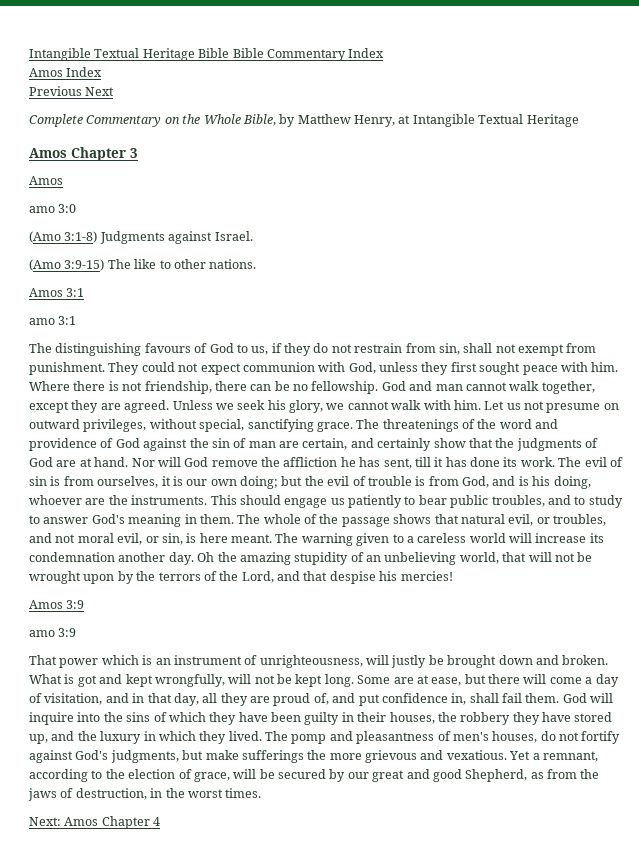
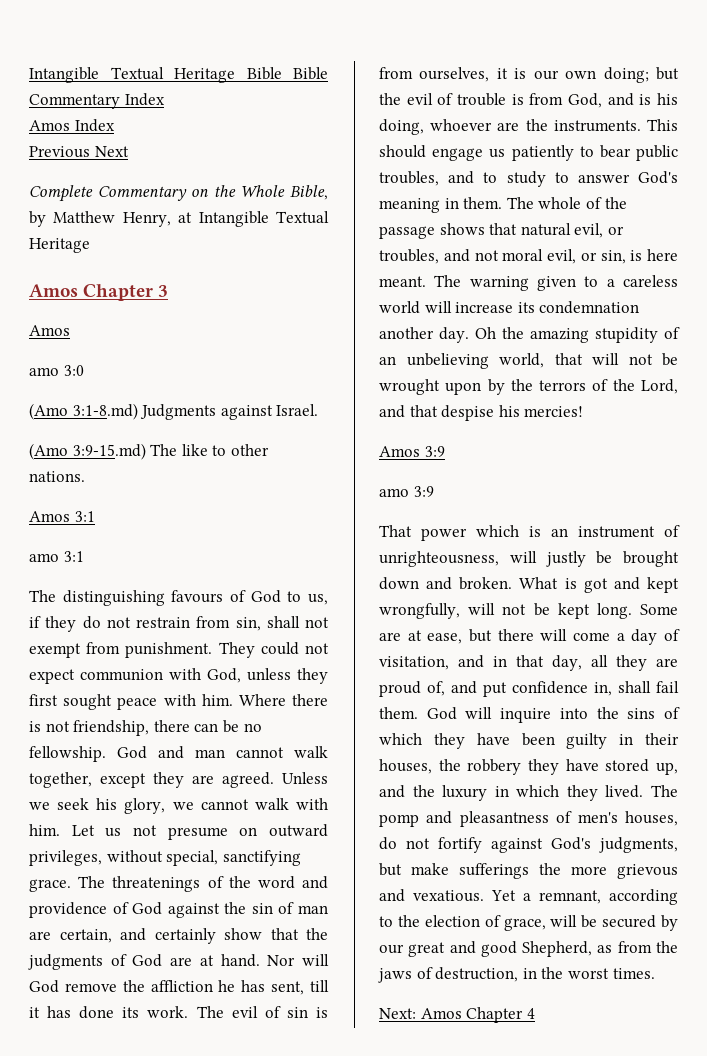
[64,231,98,243] 3:1-8) -> [72,403,138,420] 3:1-8.md)
[64,259,105,271] 3:9-15) -> [72,443,146,460] 3:9-15.md)

